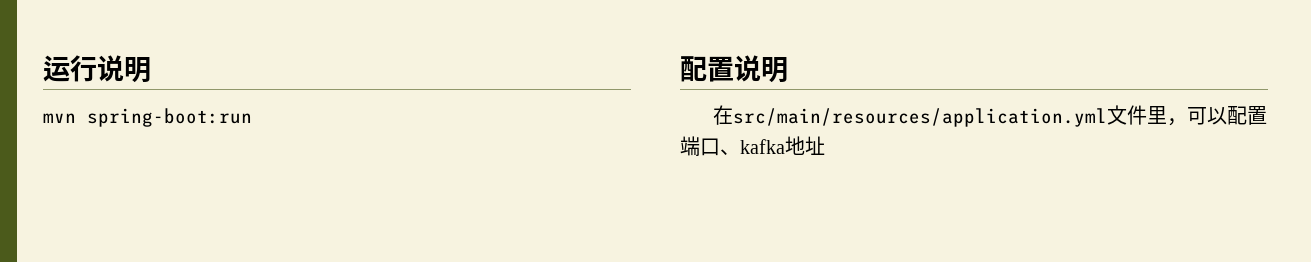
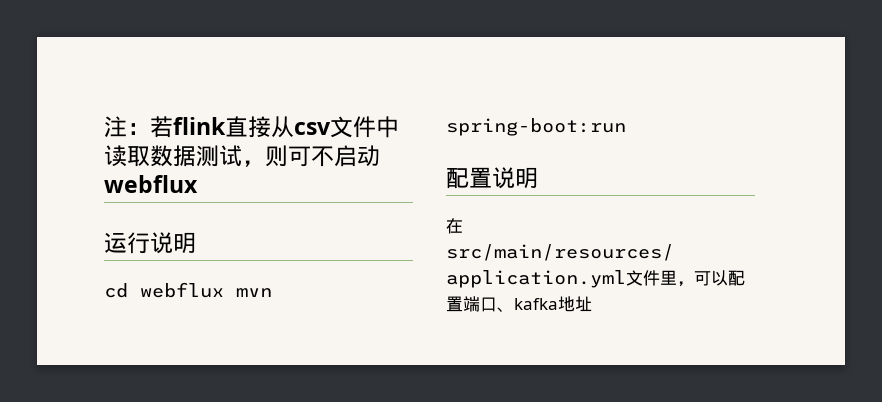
(43, 68) none -> [104,116,399,138] [104,145,380,167] [104,175,198,193] 注：若flink直接从csv文件中读取数据测试，则可不启动webflux //
(151, 70) none -> [104,282,224,298] cd webflux

